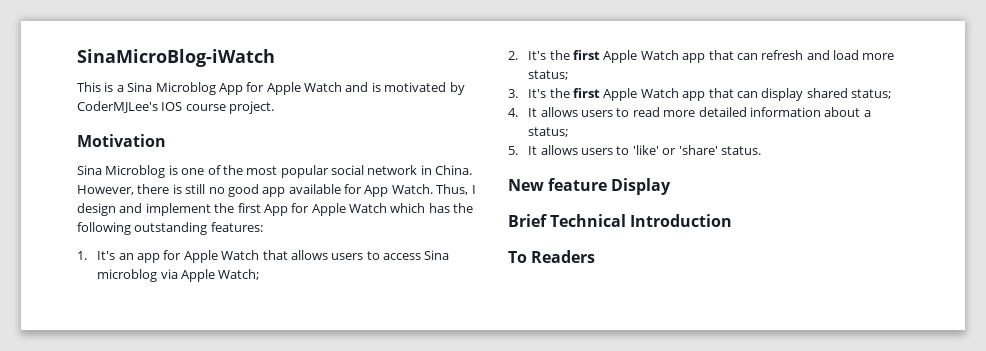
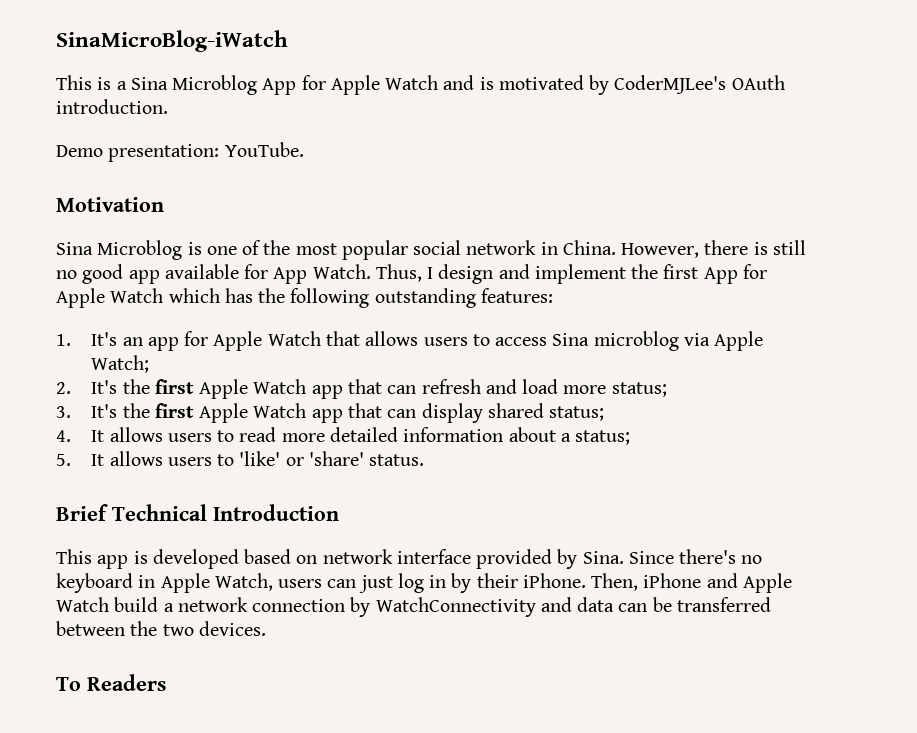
[161,101,275,114] IOS course project. -> [731,75,785,90] [56,99,168,114] [56,142,304,162] OAuth introduction. // Demo presentation: YouTube.
[508,178,672,195] // New feature Display -> (425, 460) none
(733, 220) none -> [56,549,763,569] [56,573,792,593] [56,597,771,617] [56,621,266,636] // This app is developed based on network interface provided by Sina. Since there's no keyboard in Apple Watch, users can just log in by their iPhone. Then, iPhone and Apple Watch build a network connection by WatchConnectivity and data can be transferred between the two devices.

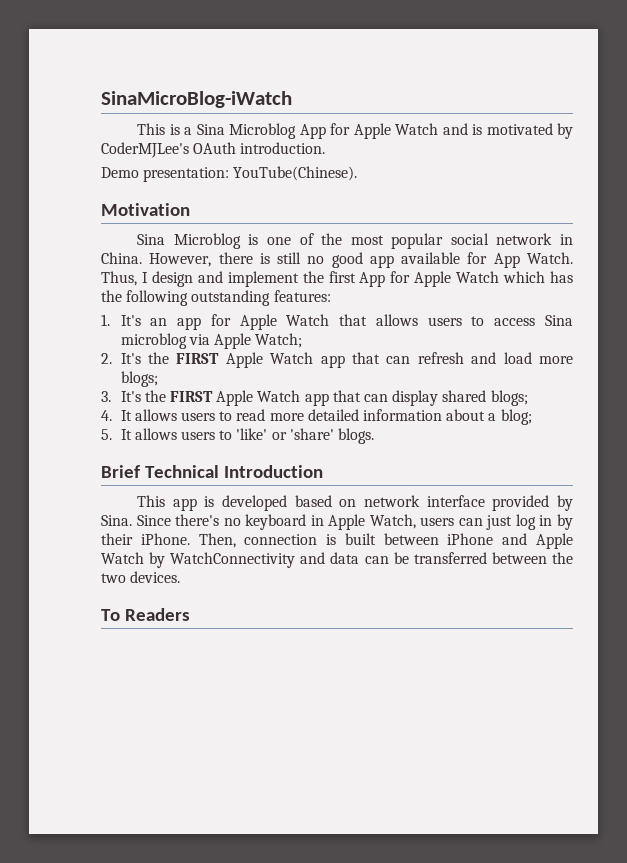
[224,142,304,157] YouTube. -> [233,166,358,181] YouTube(Chinese).
[154,379,194,394] first -> [176,353,220,364] FIRST
[611,382,667,397] status; -> [120,371,158,387] blogs;
[154,403,194,418] first -> [170,391,214,402] FIRST
[549,406,605,421] status; -> [490,390,528,406] blogs;
[575,430,631,445] status; -> [500,409,532,425] blog;
[369,454,425,466] status. -> [337,428,374,444] blogs.
[643,573,792,593] [56,597,346,612] iPhone and Apple Watch build a network connection -> [244,533,573,549] [101,552,144,564] connection is built between iPhone and Apple Watch

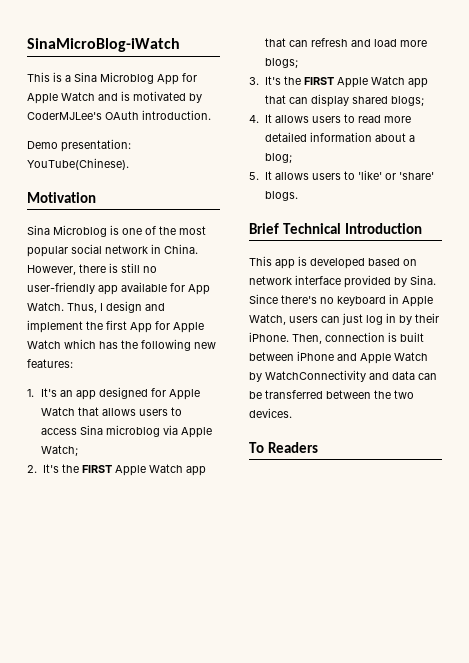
[331,252,363,268] good -> [27,282,95,294] user-friendly
[191,290,271,306] outstanding -> [194,342,216,349] new
(202, 323) none -> [99,387,149,399] designed

